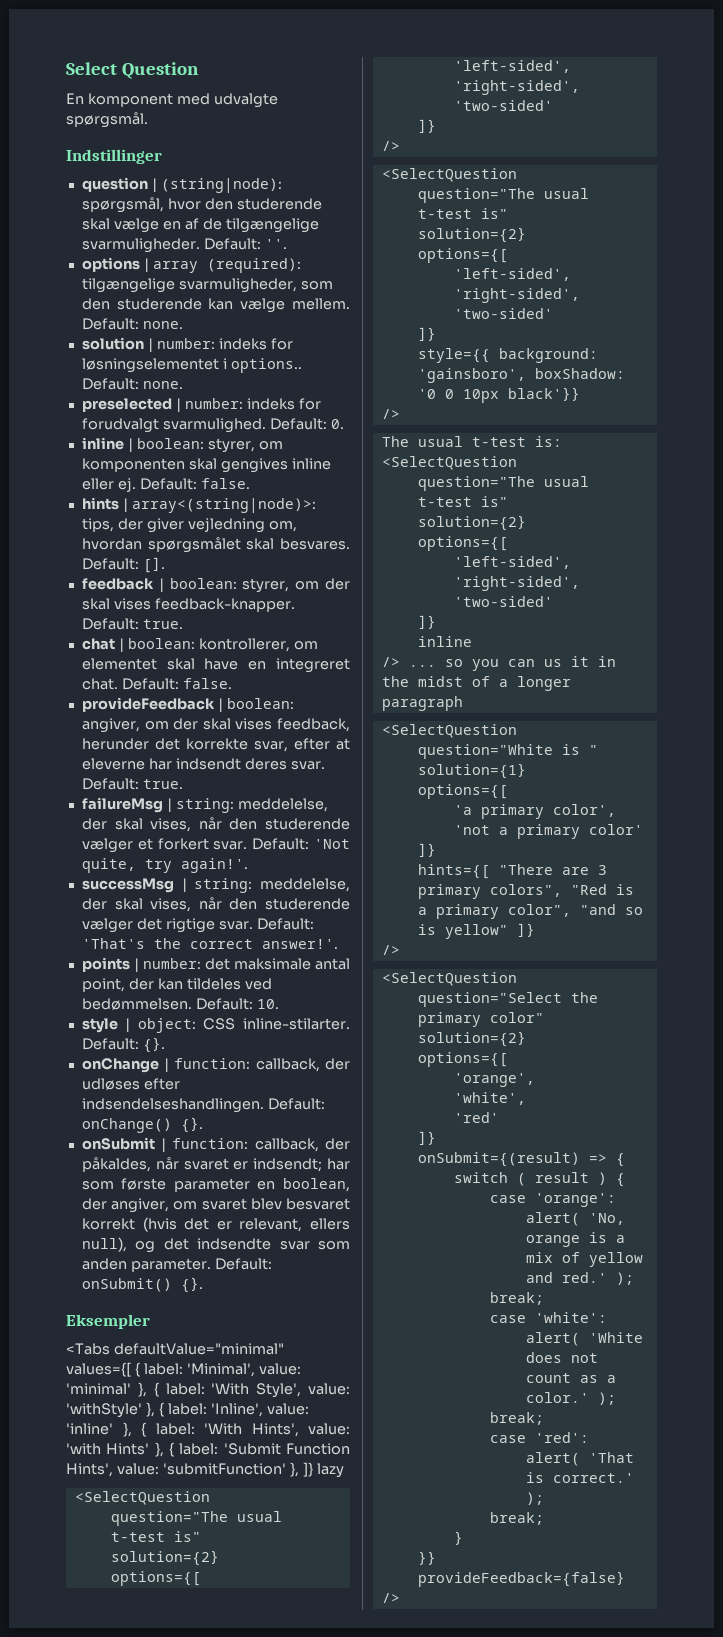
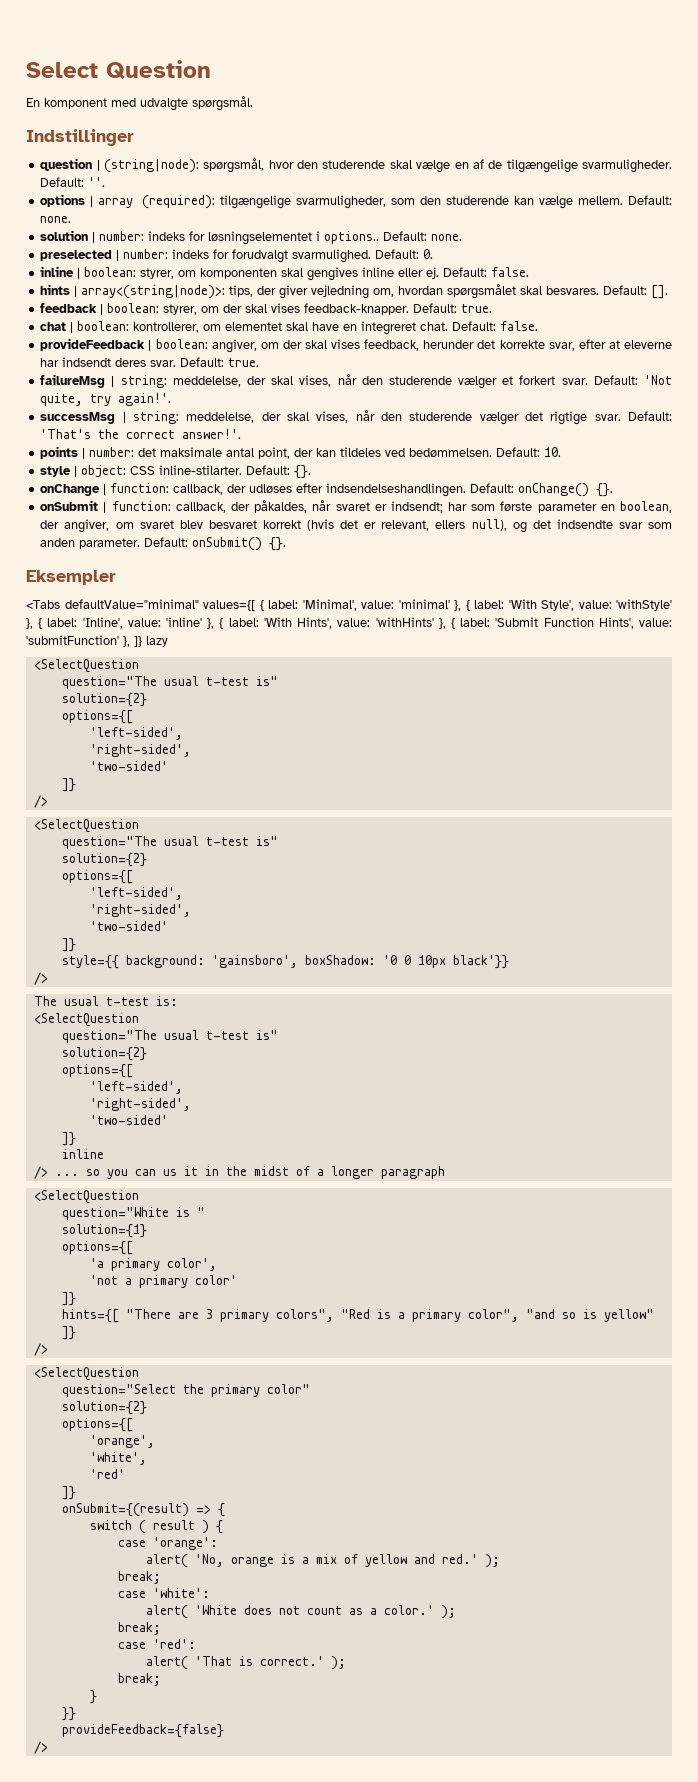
[66,1443,150,1455] 'with Hints' -> [375,617,434,627] 'withHints'

